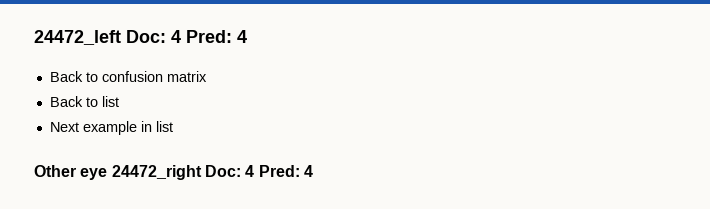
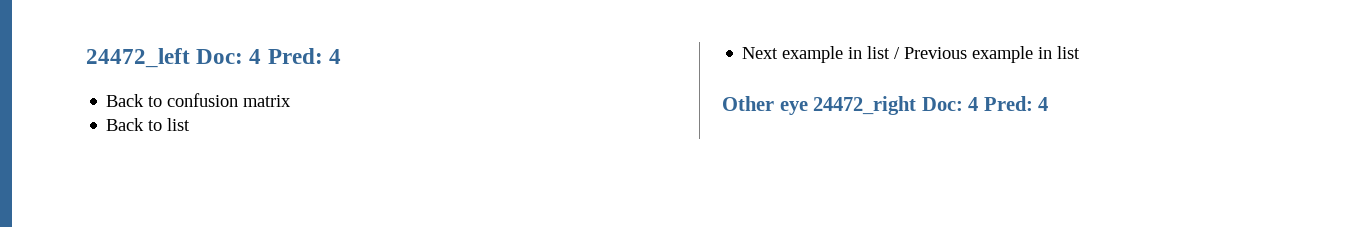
(173, 126) none -> [894,46,1081,63] / Previous example in list

